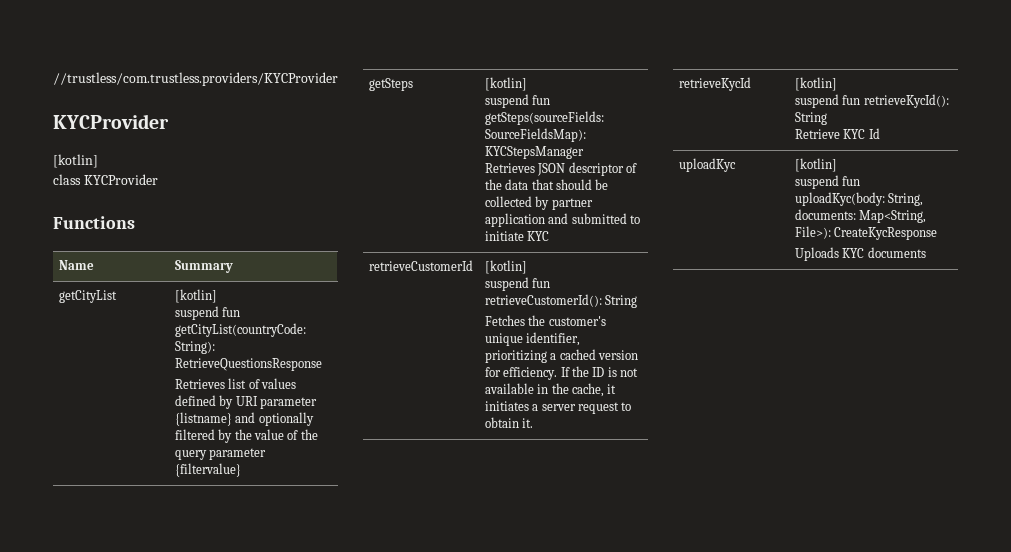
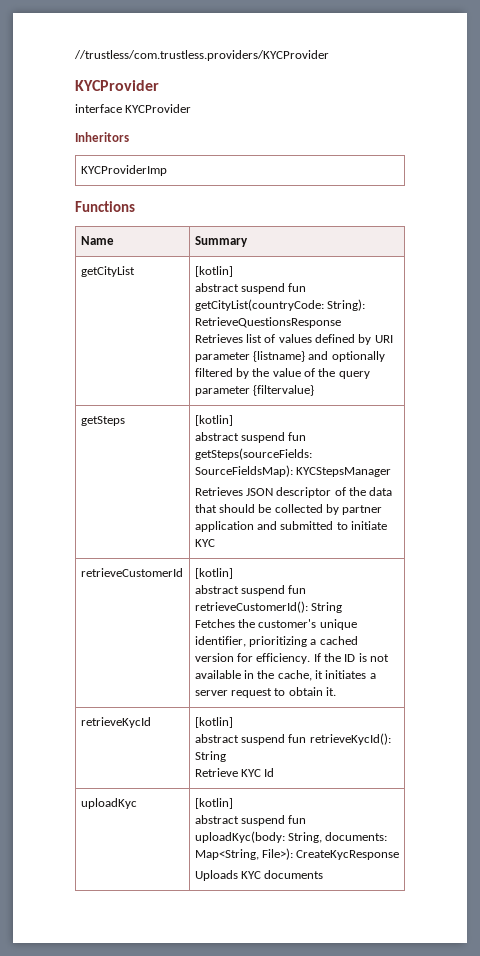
[53,154,98,168] [53,174,158,185] [kotlin] // class KYCProvider -> [75,104,192,113] [75,132,129,142] [80,165,167,176] interface KYCProvider // Inheritors // KYCProviderImp
(217, 296) none -> [194,283,239,292] abstract
(527, 84) none -> [194,432,239,441] abstract
(527, 267) none -> [194,585,239,594] abstract
(837, 84) none -> [194,734,239,743] abstract
(837, 165) none -> [194,815,239,824] abstract

